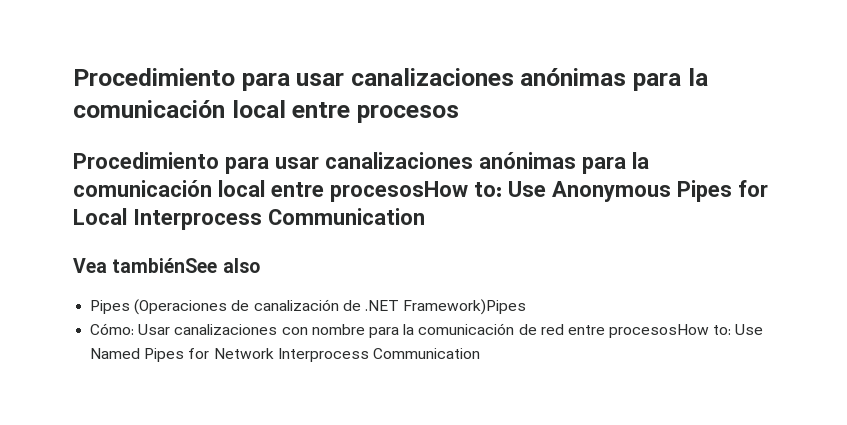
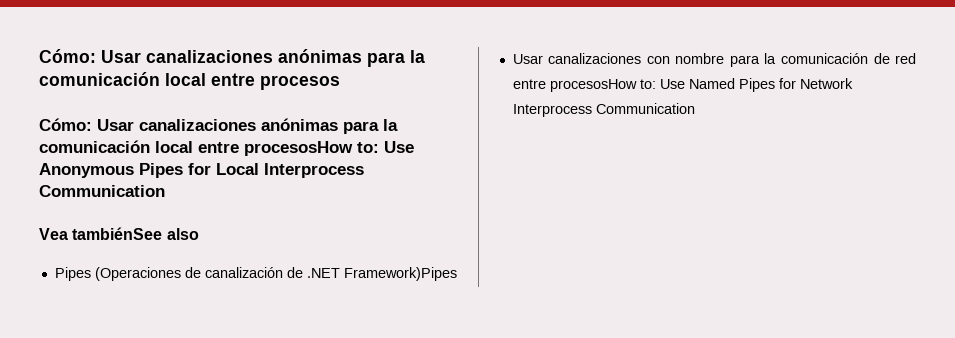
[73,68,345,91] Procedimiento para usar -> [39,49,141,63] Cómo: Usar
[73,152,319,174] Procedimiento para usar -> [39,118,134,131] Cómo: Usar
[90,323,135,335] Cómo: -> (457, 274) none

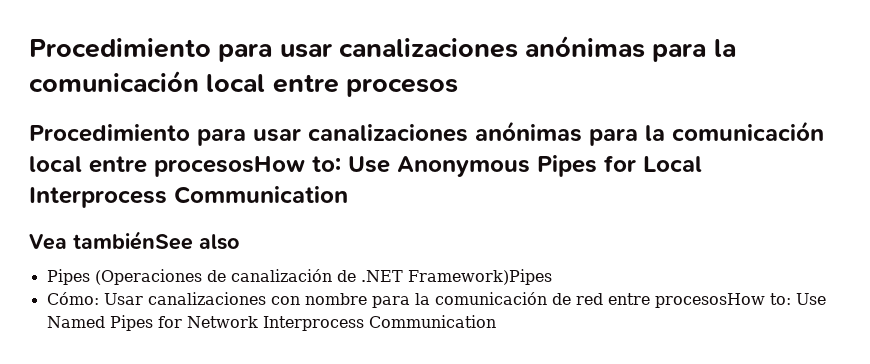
[39,49,141,63] Cómo: Usar -> [29,38,332,62] Procedimiento para usar
[39,118,134,131] Cómo: Usar -> [29,124,301,146] Procedimiento para usar
(457, 274) none -> [46,292,99,305] Cómo:

